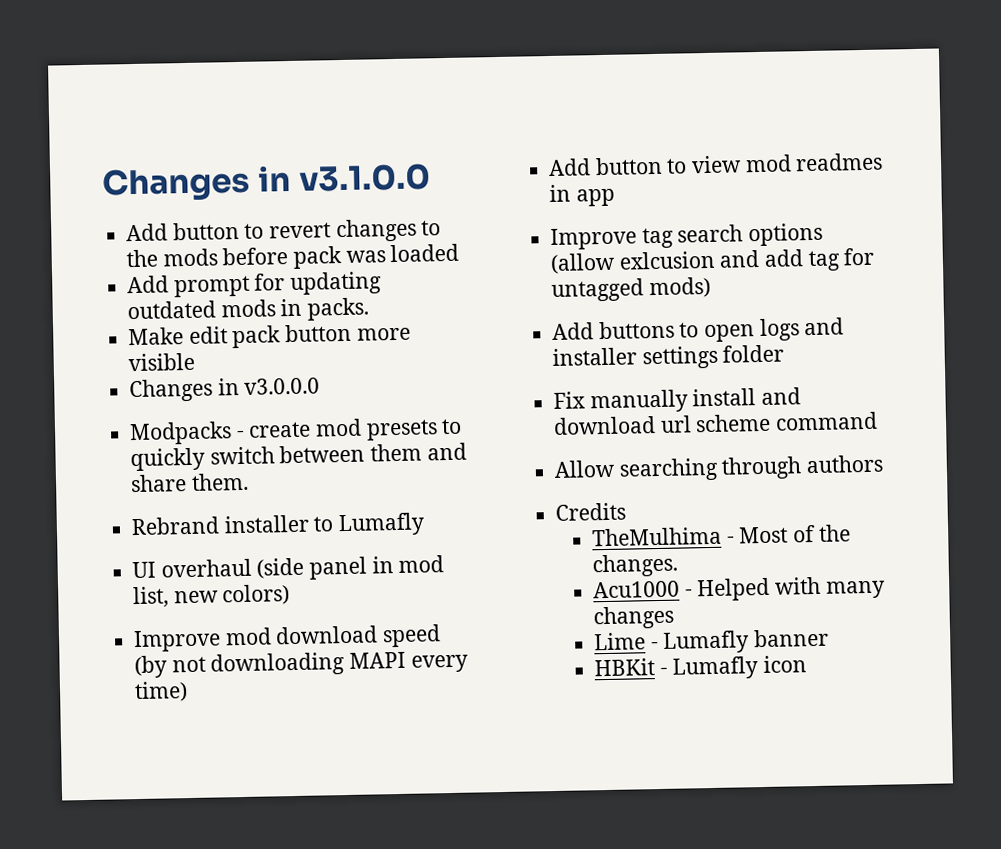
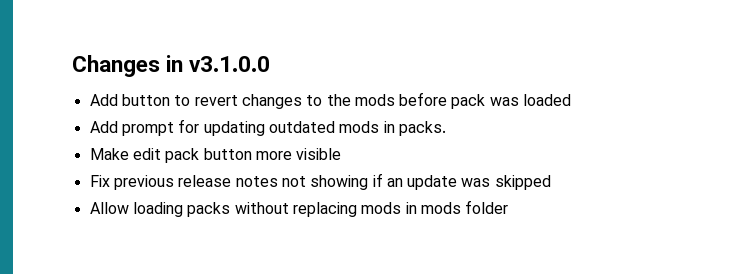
[129,377,321,403] [129,418,463,446] [130,442,467,472] [130,472,249,493] [131,512,426,537] [132,555,445,580] [133,584,291,609] [133,624,442,653] [134,651,468,679] [134,681,189,703] [548,152,884,177] [549,184,615,207] [550,222,824,251] [550,247,876,275] [551,276,711,302] [552,317,845,343] [552,344,785,370] [553,387,802,414] [553,411,879,435] [554,454,884,482] [555,502,627,521] [592,524,851,547] [592,553,679,578] [593,576,885,602] [593,605,675,630] [594,628,830,654] [594,655,808,680] Changes in v3.0.0.0 // Modpacks - create mod presets to quickly switch between them and share them. // Rebrand installer to Lumafly // UI overhaul (side panel in mod list, new colors) // Improve mod download speed (by not downloading MAPI every time) // Add button to view mod readmes in app // Improve tag search options (allow exlcusion and add tag for untagged mods) // Add buttons to open logs and installer settings folder // Fix manually install and download url scheme command // Allow searching through authors // Credits // TheMulhima - Most of the changes. // Acu1000 - Helped with many changes // Lime - Lumafly banner // HBKit - Lumafly icon -> [89,173,551,190] [89,200,509,217] Fix previous release notes not showing if an update was skipped // Allow loading packs without replacing mods in mods folder

